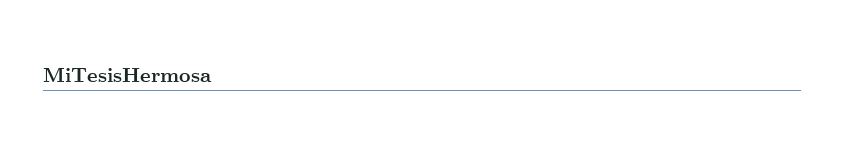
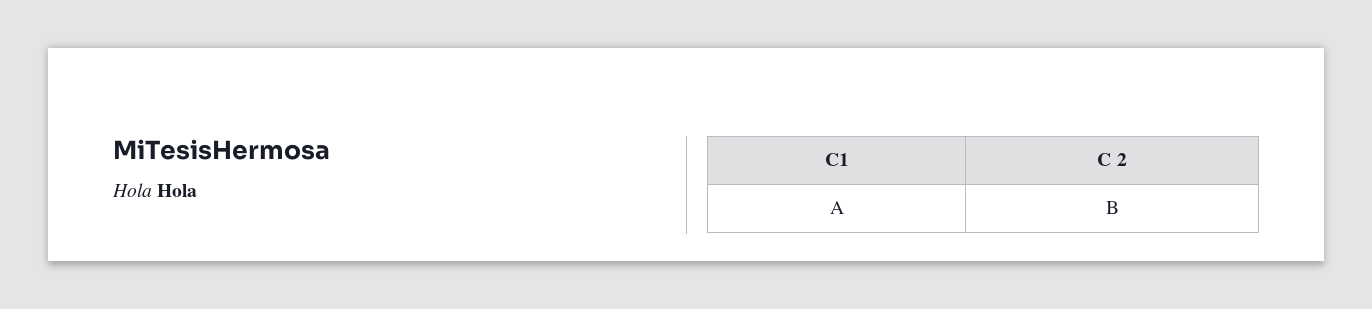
(212, 74) none -> [112,183,198,197] [824,153,849,166] [1097,153,1127,166] [829,201,844,214] [1105,201,1119,214] // Hola Hola // C1 | C 2 // A | B

